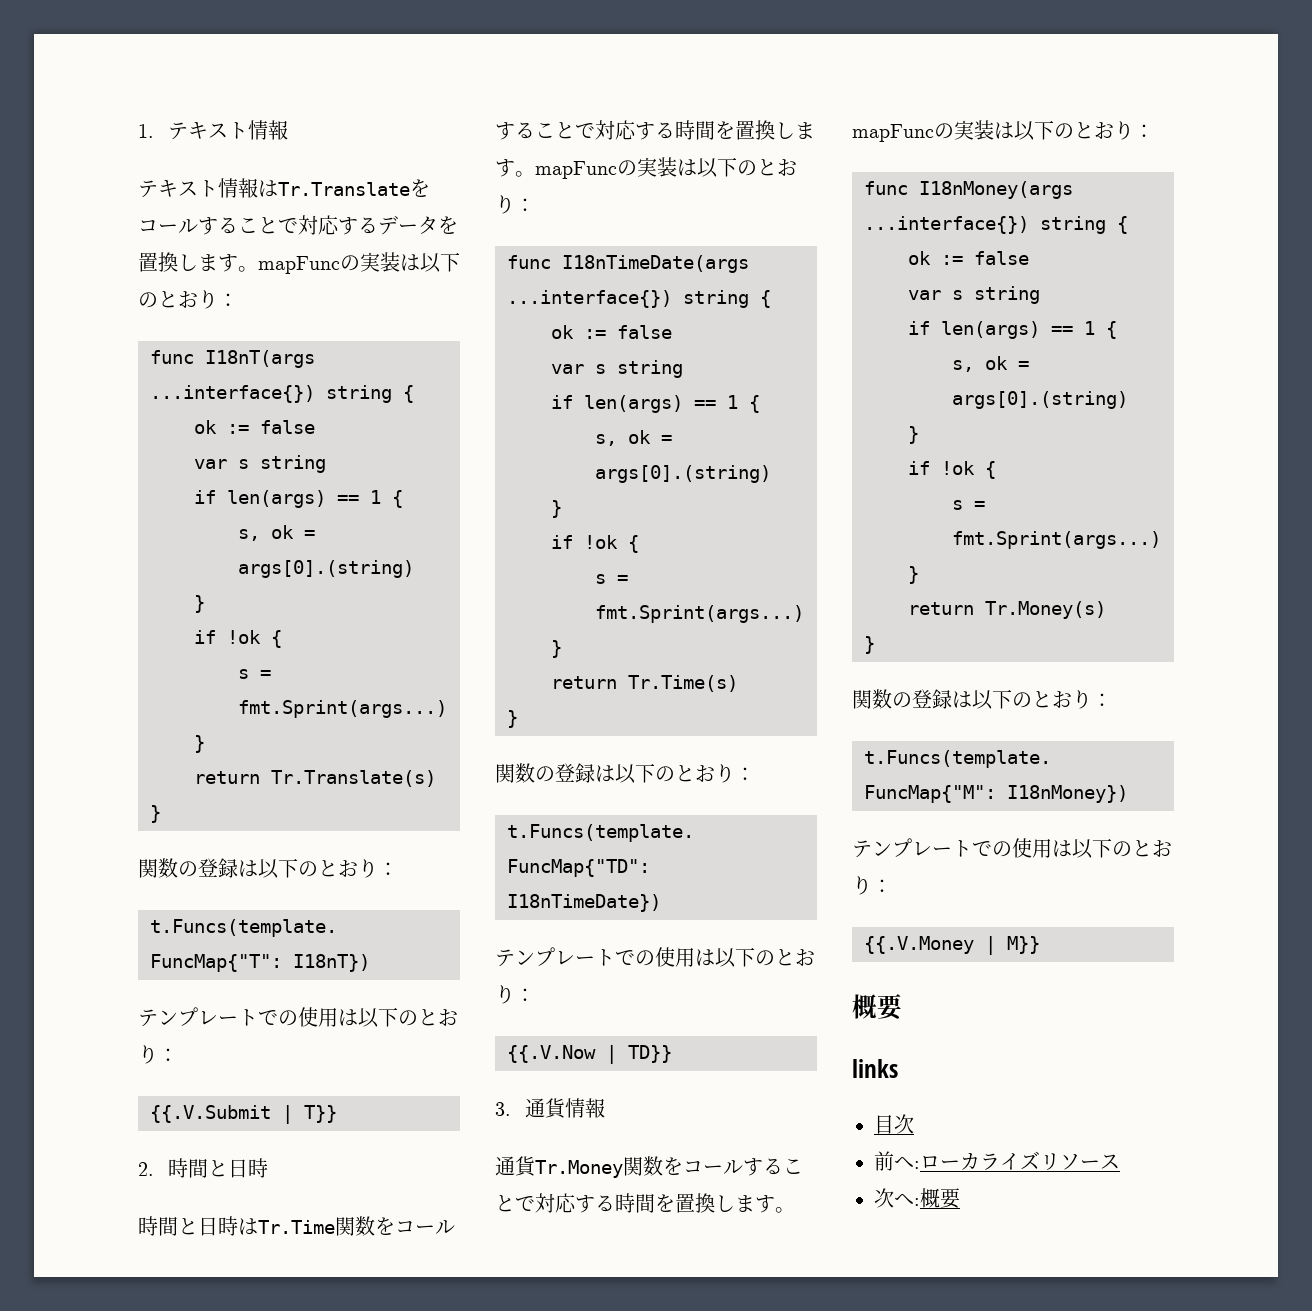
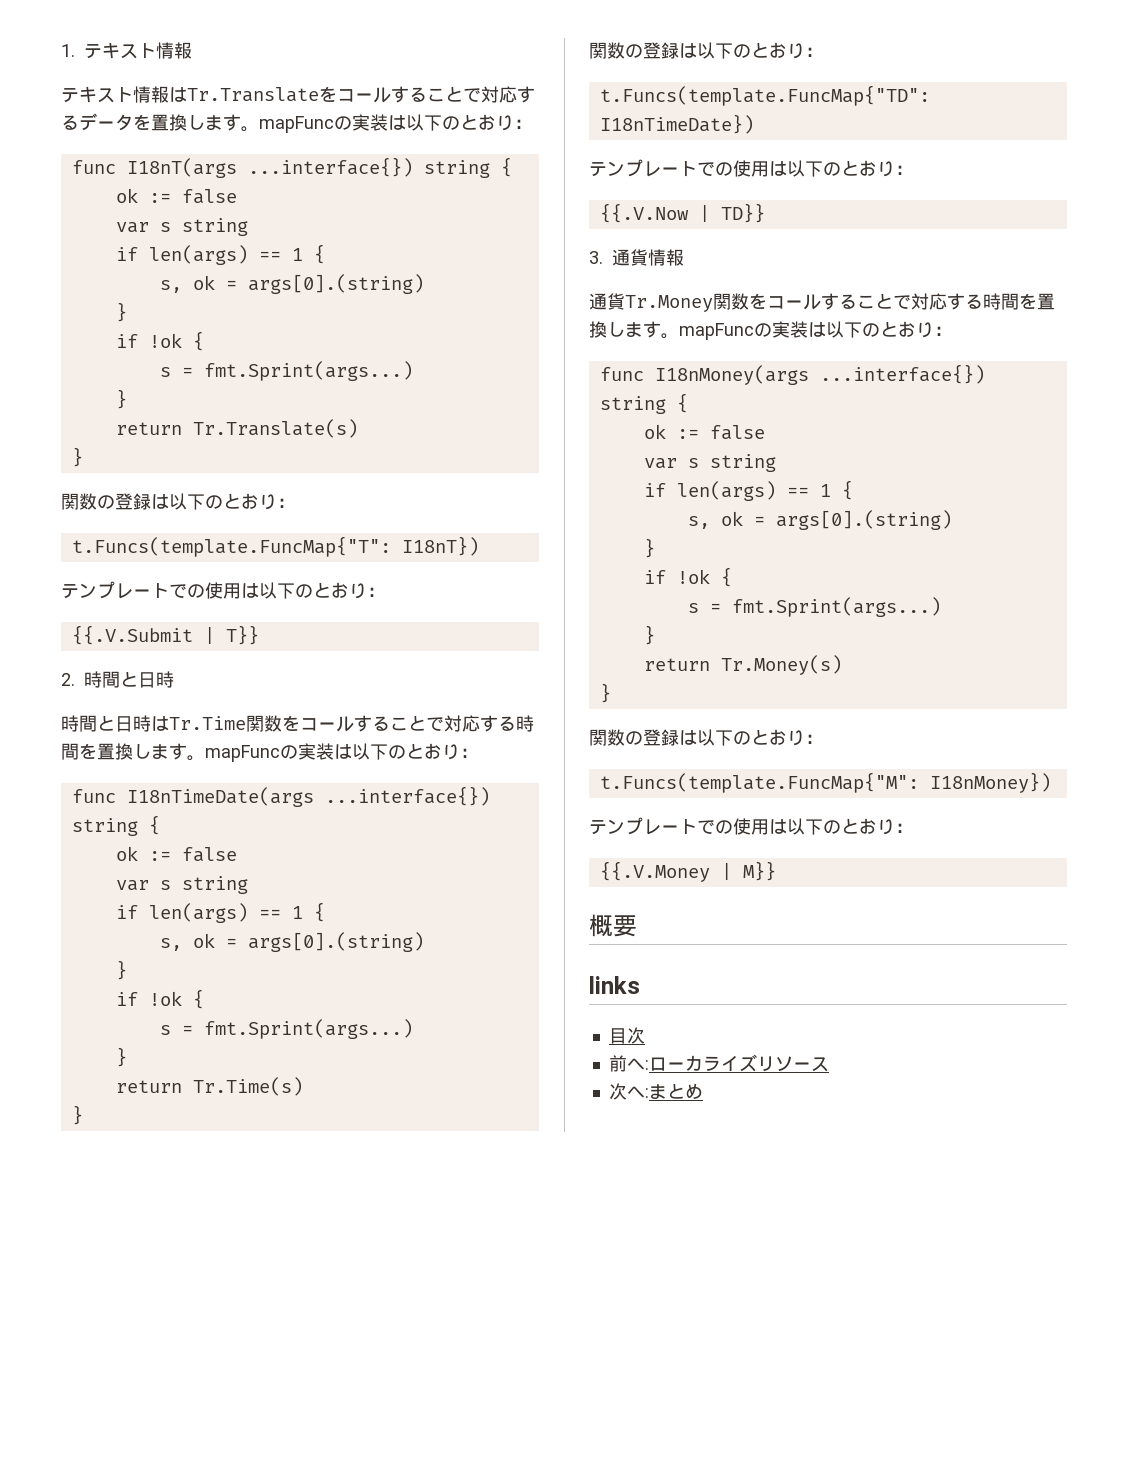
[920,1188,960,1209] 概要 -> [648,1083,703,1099] まとめ

